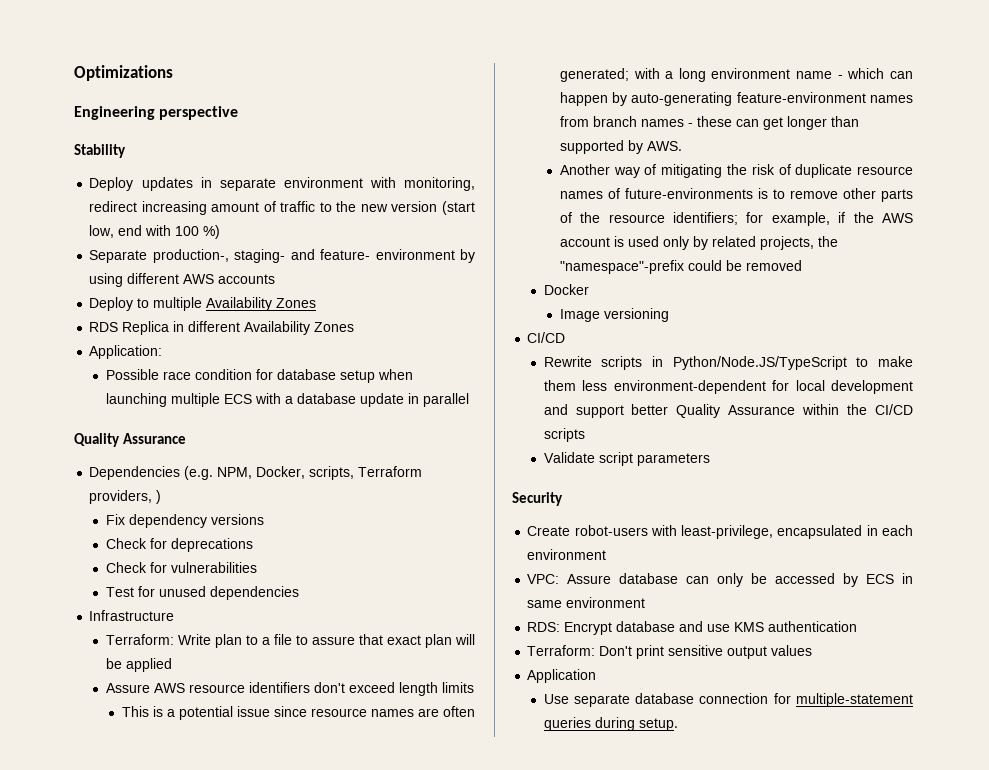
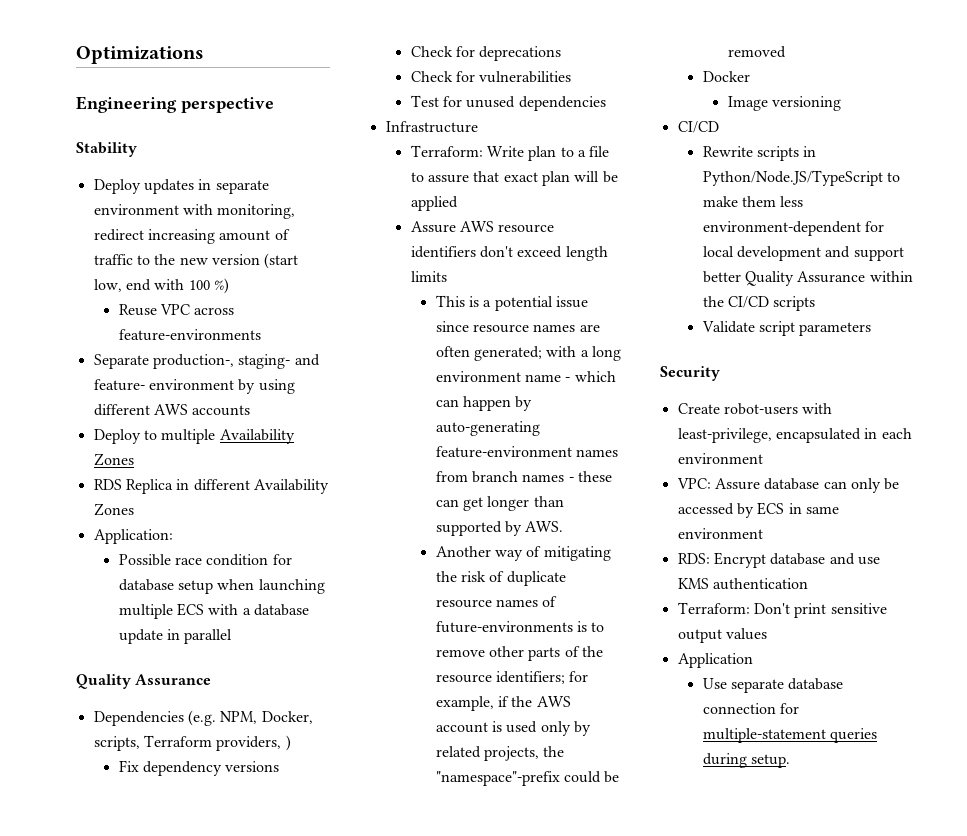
(221, 232) none -> [118,304,235,316] [118,329,261,341] // Reuse VPC across feature-environments

